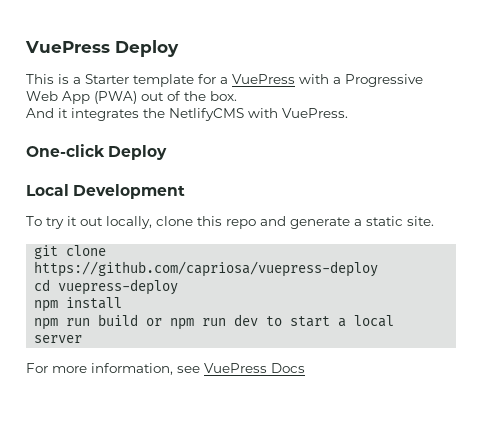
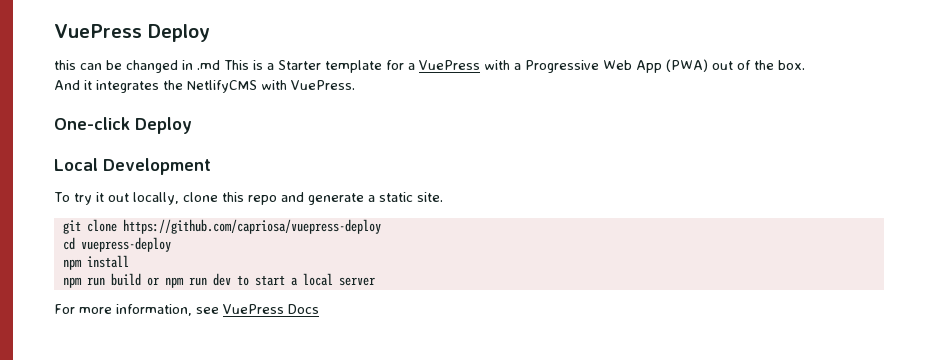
(179, 48) none -> [54,60,220,73] this can be changed in .md

